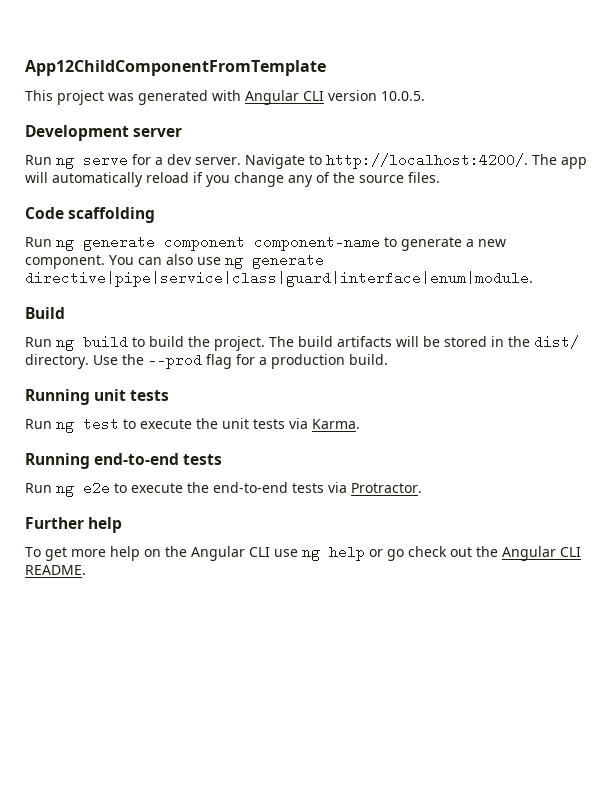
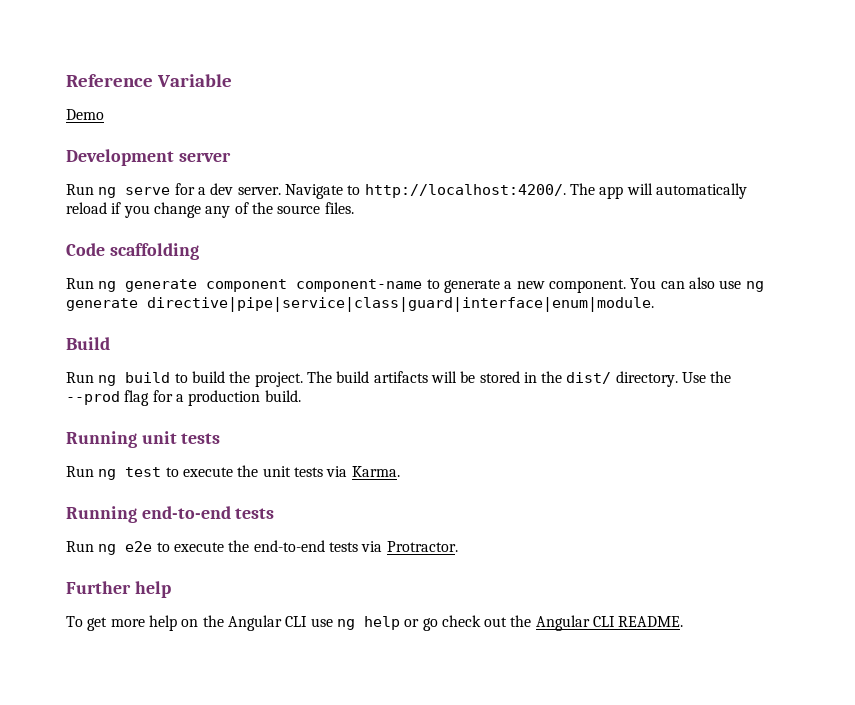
[25,60,326,76] [25,90,425,105] App12ChildComponentFromTemplate // This project was generated with Angular CLI version 10.0.5. -> [66,74,232,87] [66,109,104,120] Reference Variable // Demo

